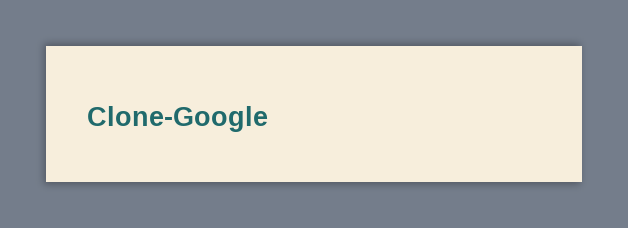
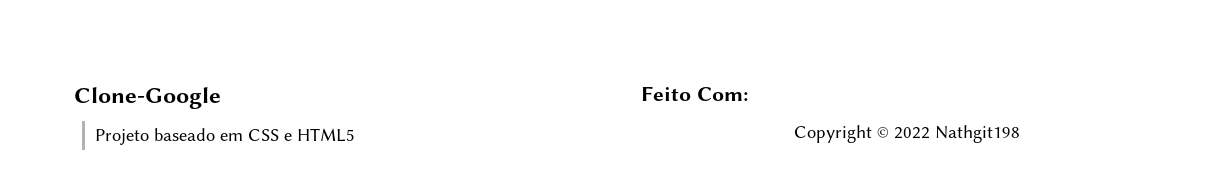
(268, 119) none -> [95,128,356,145] [641,86,748,101] [793,125,1020,143] // Projeto baseado em CSS e HTML5 // Feito Com: // Copyright © 2022 Nathgit198

